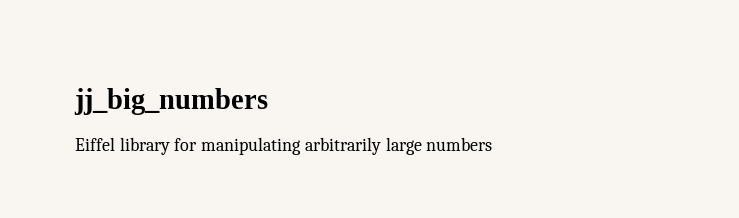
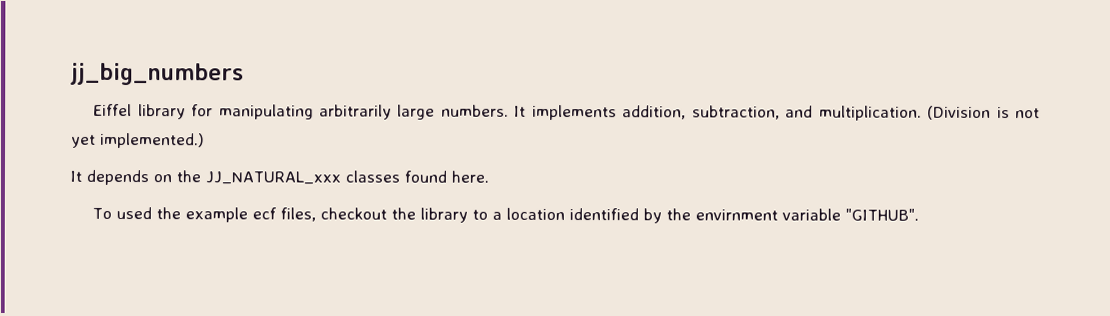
[426,137,493,151] numbers -> [440,104,1040,121] [71,132,205,149] [70,169,489,186] [92,207,920,224] numbers. It implements addition, subtraction, and multiplication. (Division is not yet implemented.) // It depends on the JJ_NATURAL_xxx classes found here. // To used the example ecf files, checkout the library to a location identified by the envirnment variable "GITHUB".

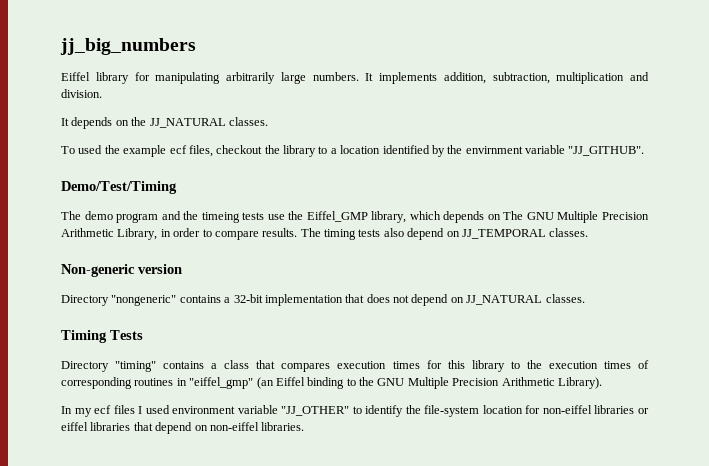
[785,105,1040,121] [71,132,205,149] and multiplication. (Division is not yet implemented.) -> [556,72,649,84] [61,89,102,98] multiplication and division.
[205,170,489,185] JJ_NATURAL_xxx classes found here. -> [149,117,268,128] JJ_NATURAL classes.
[845,208,920,221] "GITHUB". -> [568,146,645,156] [61,181,177,194] [61,211,649,223] [61,228,589,240] [61,264,182,277] [61,294,585,306] [61,330,143,343] [61,360,649,372] [61,377,602,389] [61,405,649,417] [61,422,305,434] "JJ_GITHUB". // Demo/Test/Timing // The demo program and the timeing tests use the Eiffel_GMP library, which depends on The GNU Multiple Precision Arithmetic Library, in order to compare results. The timing tests also depend on JJ_TEMPORAL classes. // Non-generic version // Directory "nongeneric" contains a 32-bit implementation that does not depend on JJ_NATURAL classes. // Timing Tests // Directory "timing" contains a class that compares execution times for this library to the execution times of corresponding routines in "eiffel_gmp" (an Eiffel binding to the GNU Multiple Precision Arithmetic Library). // In my ecf files I used environment variable "JJ_OTHER" to identify the file-system location for non-eiffel libraries or eiffel libraries that depend on non-eiffel libraries.

